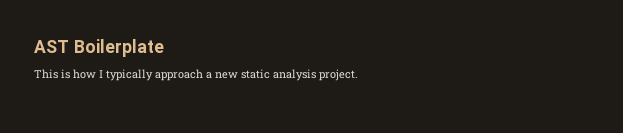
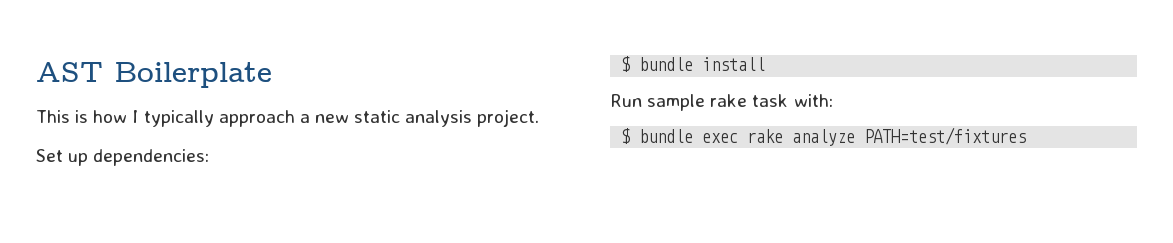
(358, 75) none -> [36,149,210,166] [621,56,766,72] [610,94,833,111] [621,127,1027,146] // Set up dependencies: // $ bundle install // Run sample rake task with: // $ bundle exec rake analyze PATH=test/fixtures

